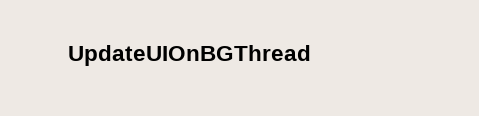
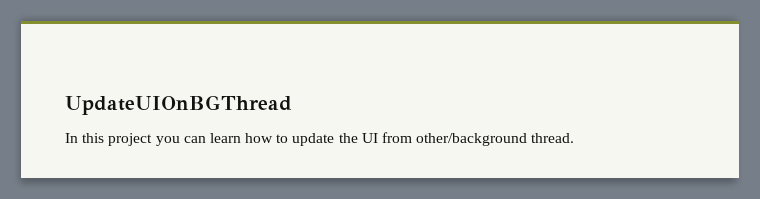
(311, 55) none -> [65,132,575,146] // In this project you can learn how to update the UI from other/background thread.

